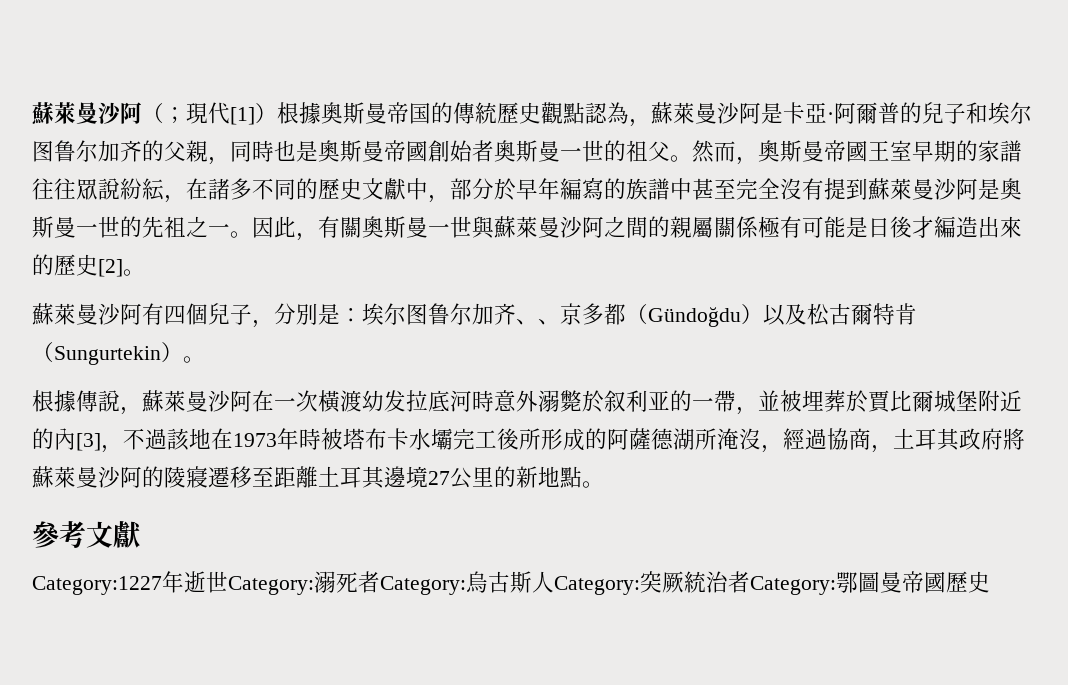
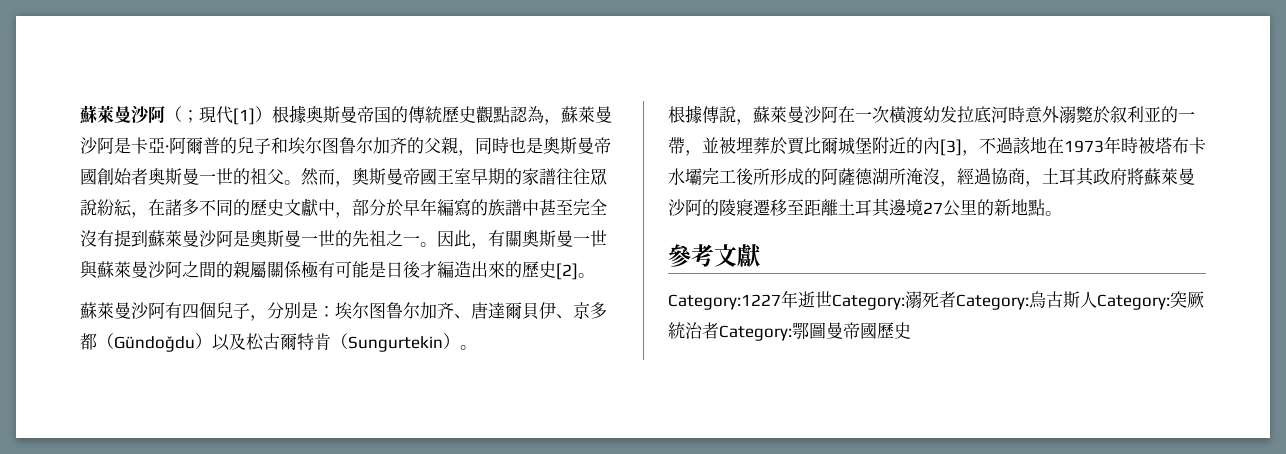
(538, 322) none -> [471,302,556,320] 唐達爾貝伊

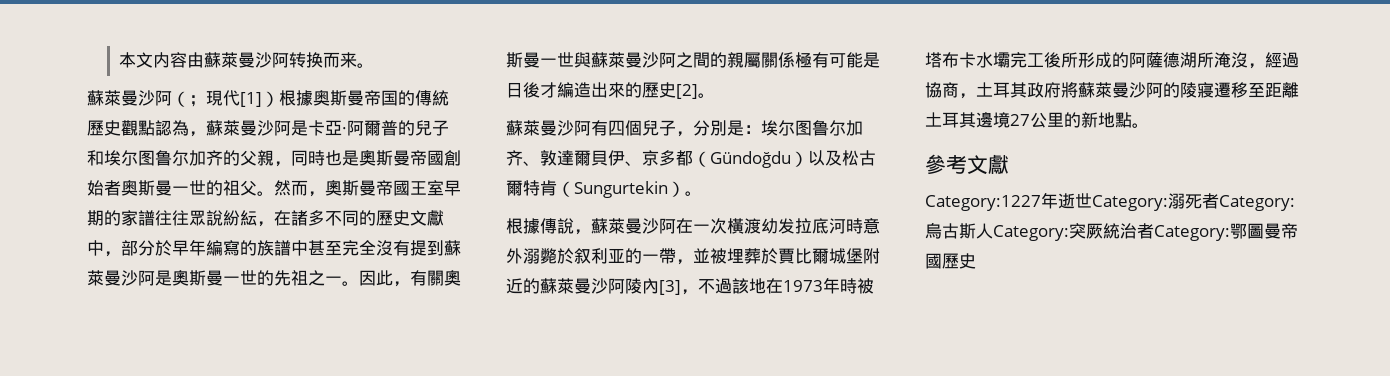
(80, 114) none -> [119,52,375,68] 本文内容由蘇萊曼沙阿转换而来。 //
[471,302,488,319] 唐 -> [540,150,557,166] 敦
(923, 145) none -> [540,278,642,294] 蘇萊曼沙阿陵

